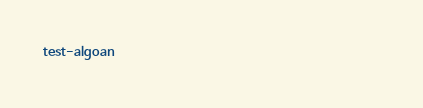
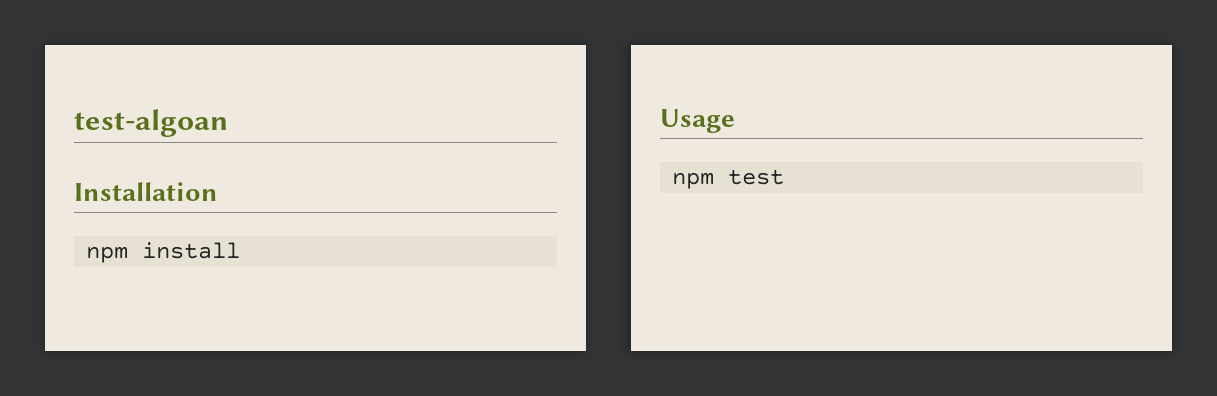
(115, 52) none -> [74,182,218,201] [86,242,241,263] [660,109,735,133] [672,169,785,189] // Installation // npm install // Usage // npm test

